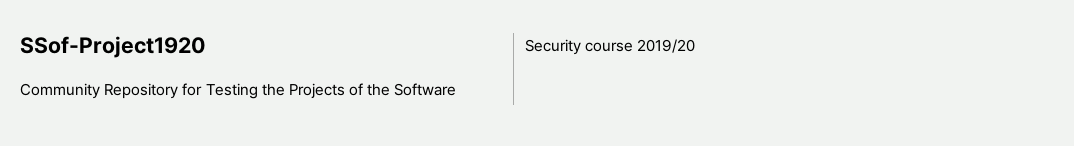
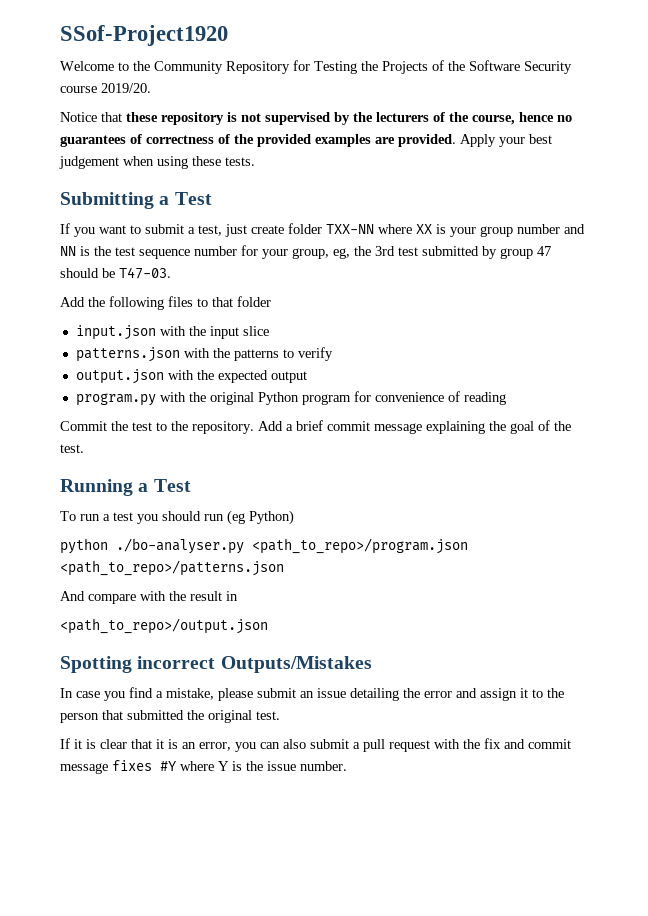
(206, 47) none -> [60,61,150,71] Welcome to the
[637,39,696,53] 2019/20 -> [101,83,151,93] [60,112,572,125] [60,134,552,147] [59,156,255,169] [60,192,212,209] [60,223,585,237] [60,245,551,259] [60,267,171,279] [60,296,271,310] [75,325,269,340] [75,347,333,362] [75,369,307,384] [75,391,506,406] [60,420,571,434] [60,444,84,453] [60,479,191,496] [60,510,294,525] [60,538,468,554] [60,560,284,576] [60,591,238,604] [60,618,268,634] [60,656,372,673] [60,687,564,701] [60,710,280,723] [60,738,571,752] [60,760,347,774] 2019/20. // Notice that these repository is not supervised by the lecturers of the course, hence no guarantees of correctness of the provided examples are provided. Apply your best judgement when using these tests. // Submitting a Test // If you want to submit a test, just create folder TXX-NN where XX is your group number and NN is the test sequence number for your group, eg, the 3rd test submitted by group 47 should be T47-03. // Add the following files to that folder // input.json with the input slice // patterns.json with the patterns to verify // output.json with the expected output // program.py with the original Python program for convenience of reading // Commit the test to the repository. Add a brief commit message explaining the goal of the test. // Running a Test // To run a test you should run (eg Python) // python ./bo-analyser.py <path_to_repo>/program.json <path_to_repo>/patterns.json // And compare with the result in // <path_to_repo>/output.json // Spotting incorrect Outputs/Mistakes // In case you find a mistake, please submit an issue detailing the error and assign it to the person that submitted the original test. // If it is clear that it is an error, you can also submit a pull request with the fix and commit message fixes #Y where Y is the issue number.

